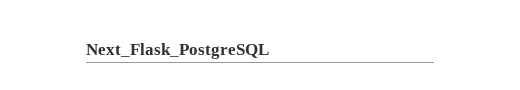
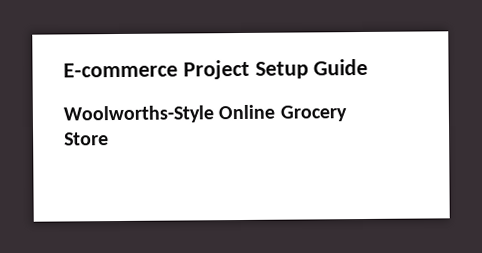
[86,43,269,59] Next_Flask_PostgreSQL -> [63,58,369,80] [63,104,347,124] [64,132,109,146] E-commerce Project Setup Guide // Woolworths-Style Online Grocery Store

